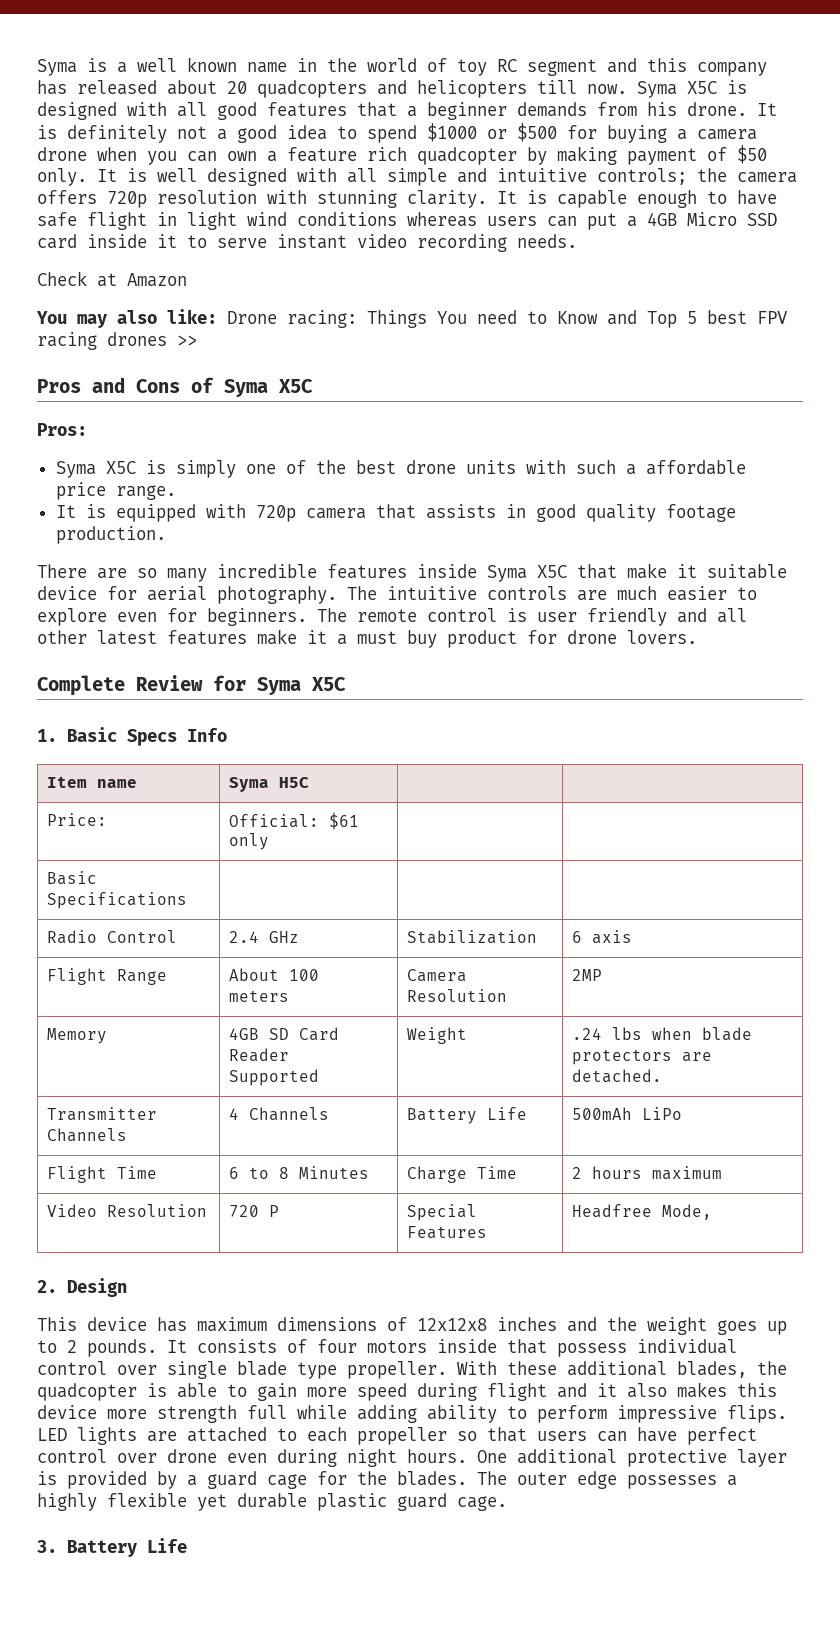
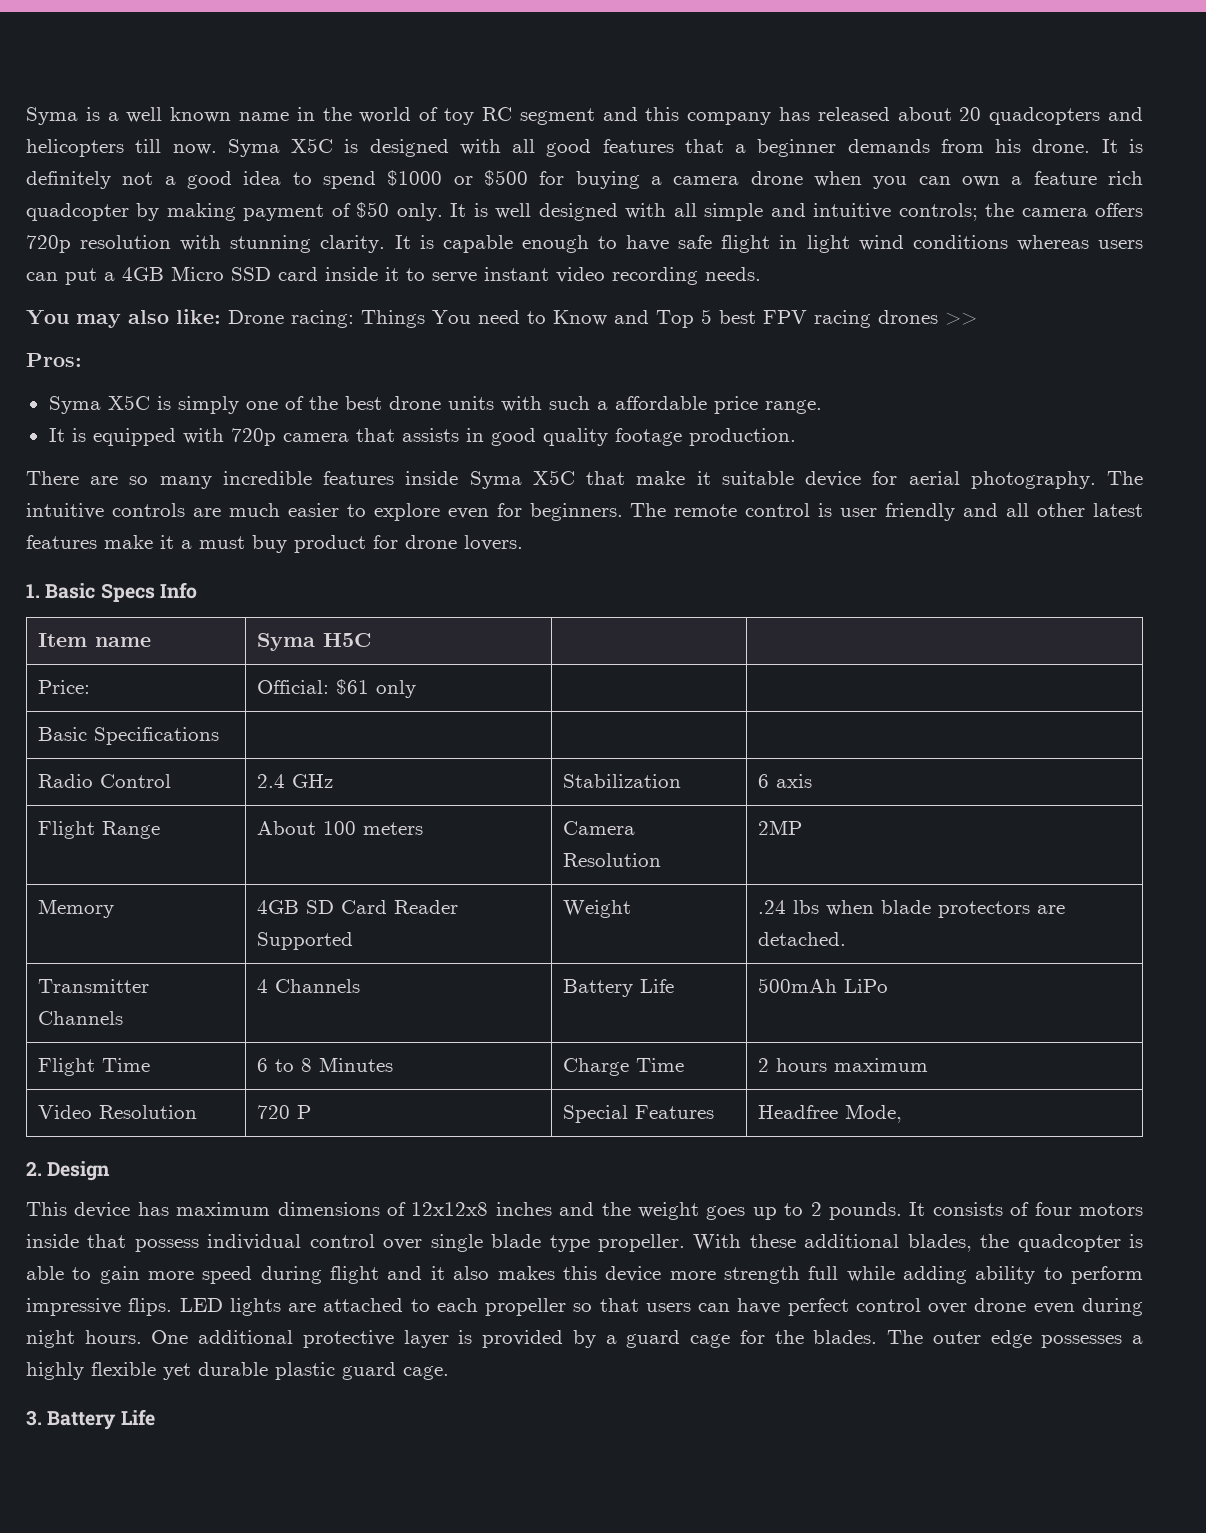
[37,271,187,287] // Check at Amazon -> (761, 274) none
[37,377,313,397] // Pros and Cons of Syma X5C -> (977, 318) none
[37,675,346,696] // Complete Review for Syma X5C -> (523, 543) none

